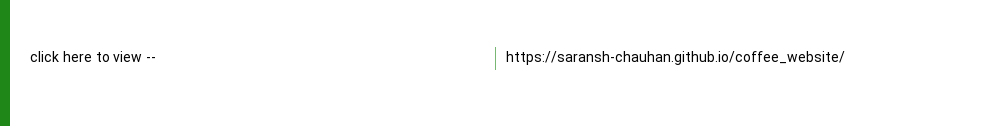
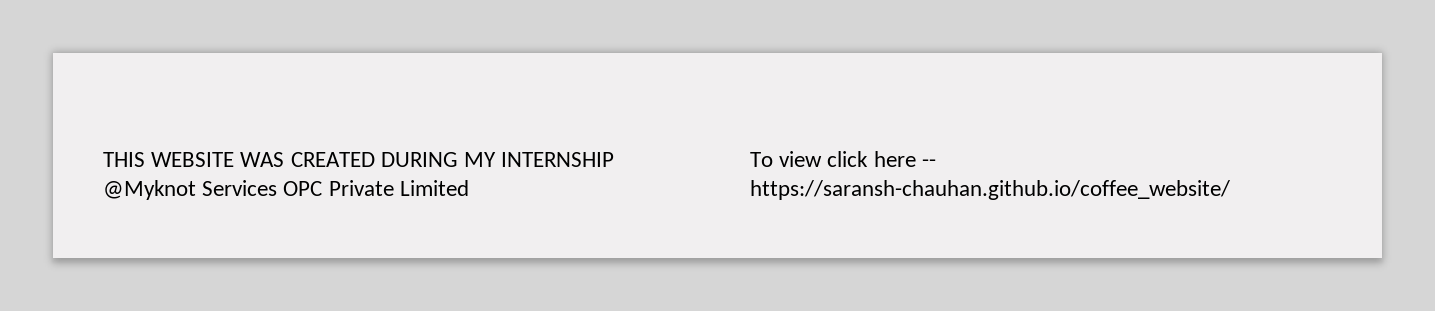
[30,51,143,62] click here to view -> [103,152,615,167] [103,180,469,200] [750,151,916,167] THIS WEBSITE WAS CREATED DURING MY INTERNSHIP @Myknot Services OPC Private Limited // To view click here

